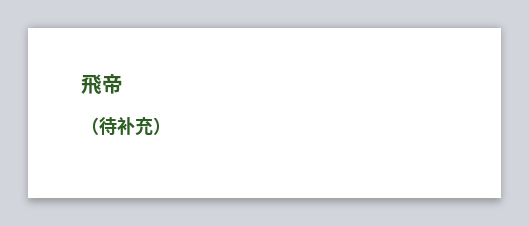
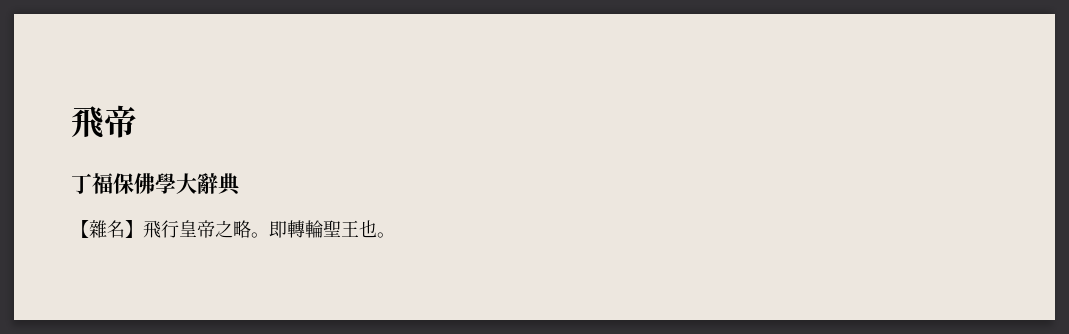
[81,117,171,136] （待补充） -> [71,173,242,196] [71,220,395,238] 丁福保佛學大辭典 // 【雜名】飛行皇帝之略。即轉輪聖王也。

